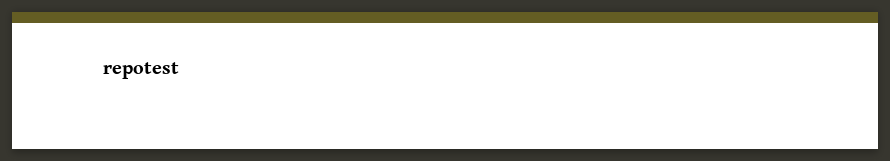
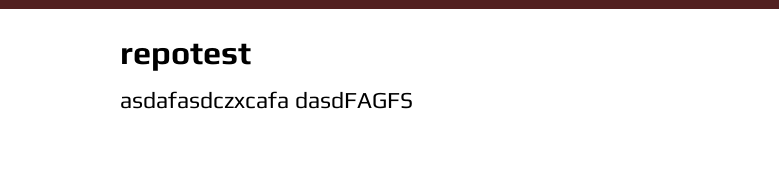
(179, 70) none -> [120,91,414,109] // asdafasdczxcafa dasdFAGFS

